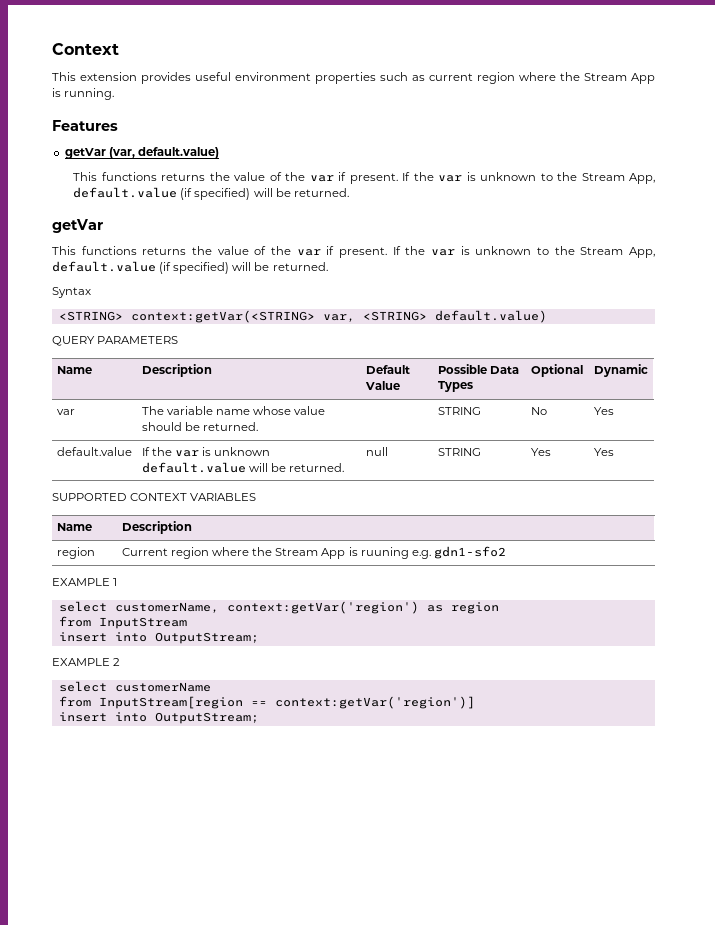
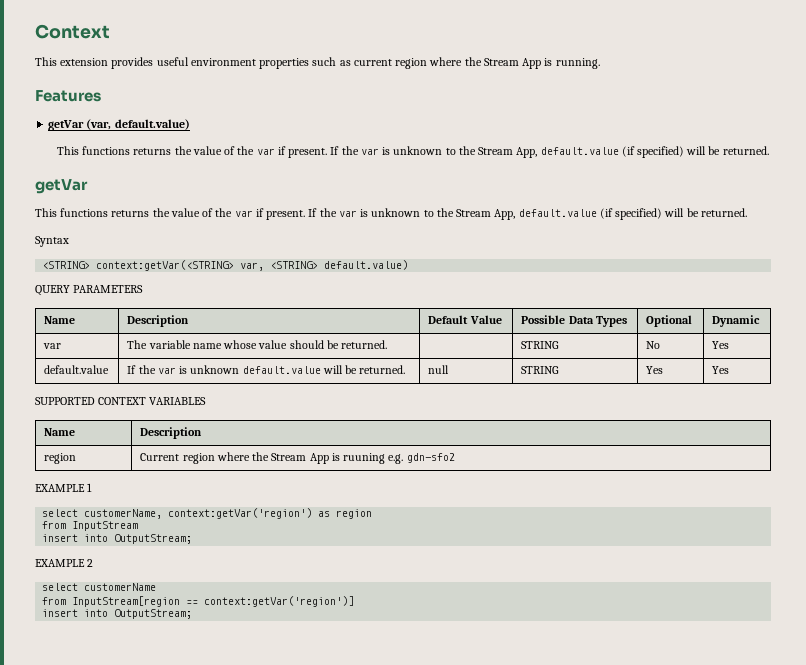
[433,546,506,559] gdn1-sfo2 -> [406,453,455,463] gdn-sfo2

